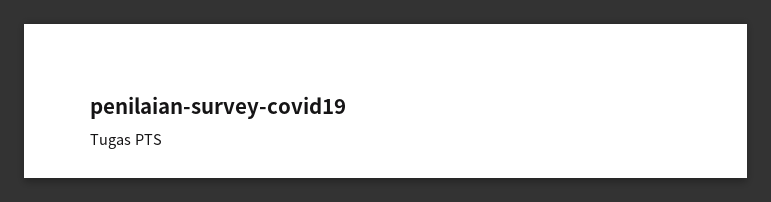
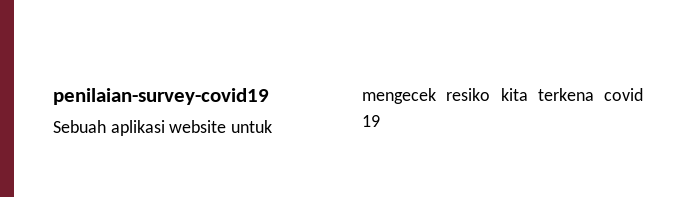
[90,134,162,149] Tugas PTS -> [53,120,273,136] [362,88,643,104] [362,115,380,127] Sebuah aplikasi website untuk mengecek resiko kita terkena covid 19

